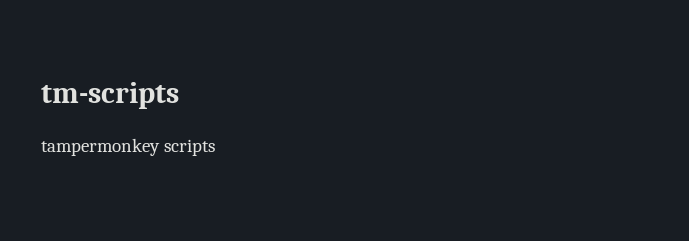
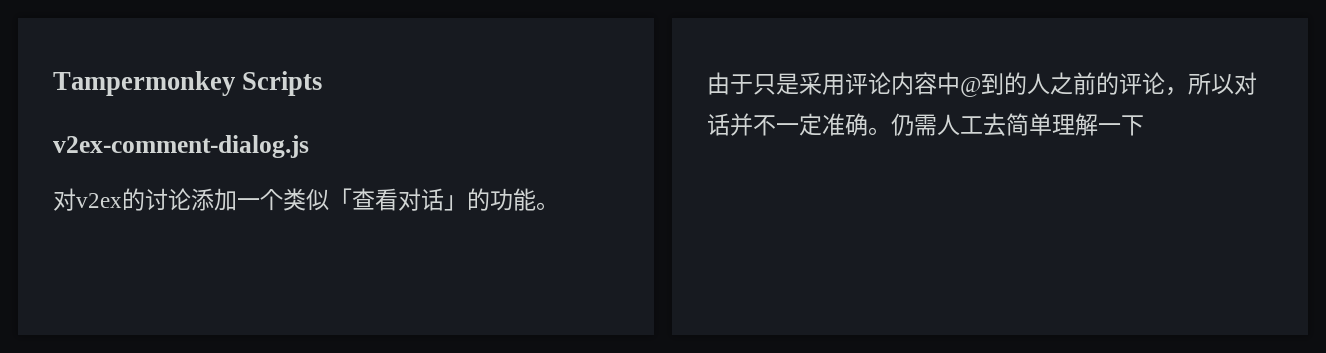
[41,82,179,109] [41,138,216,156] tm-scripts // tampermonkey scripts -> [53,71,323,96] [53,135,309,158] [53,188,559,211] [707,72,1257,97] [707,113,1144,136] Tampermonkey Scripts // v2ex-comment-dialog.js // 对v2ex的讨论添加一个类似「查看对话」的功能。 // 由于只是采用评论内容中@到的人之前的评论，所以对话并不一定准确。仍需人工去简单理解一下

